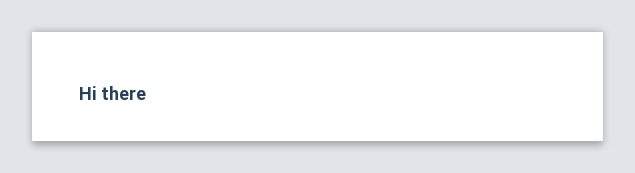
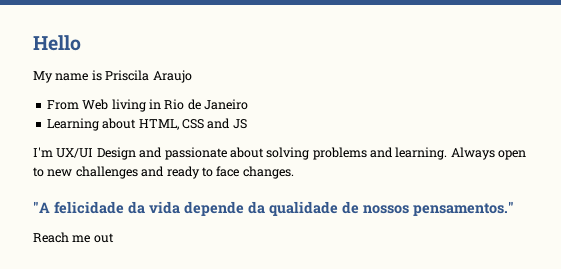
[79,86,146,100] Hi there -> [33,35,81,51] [33,70,192,83] [46,99,248,112] [46,118,247,131] [33,147,527,160] [33,166,294,179] [33,201,514,216] [33,232,114,243] Hello // My name is Priscila Araujo // From Web living in Rio de Janeiro // Learning about HTML, CSS and JS // I'm UX/UI Design and passionate about solving problems and learning. Always open to new challenges and ready to face changes. // "A felicidade da vida depende da qualidade de nossos pensamentos." // Reach me out

